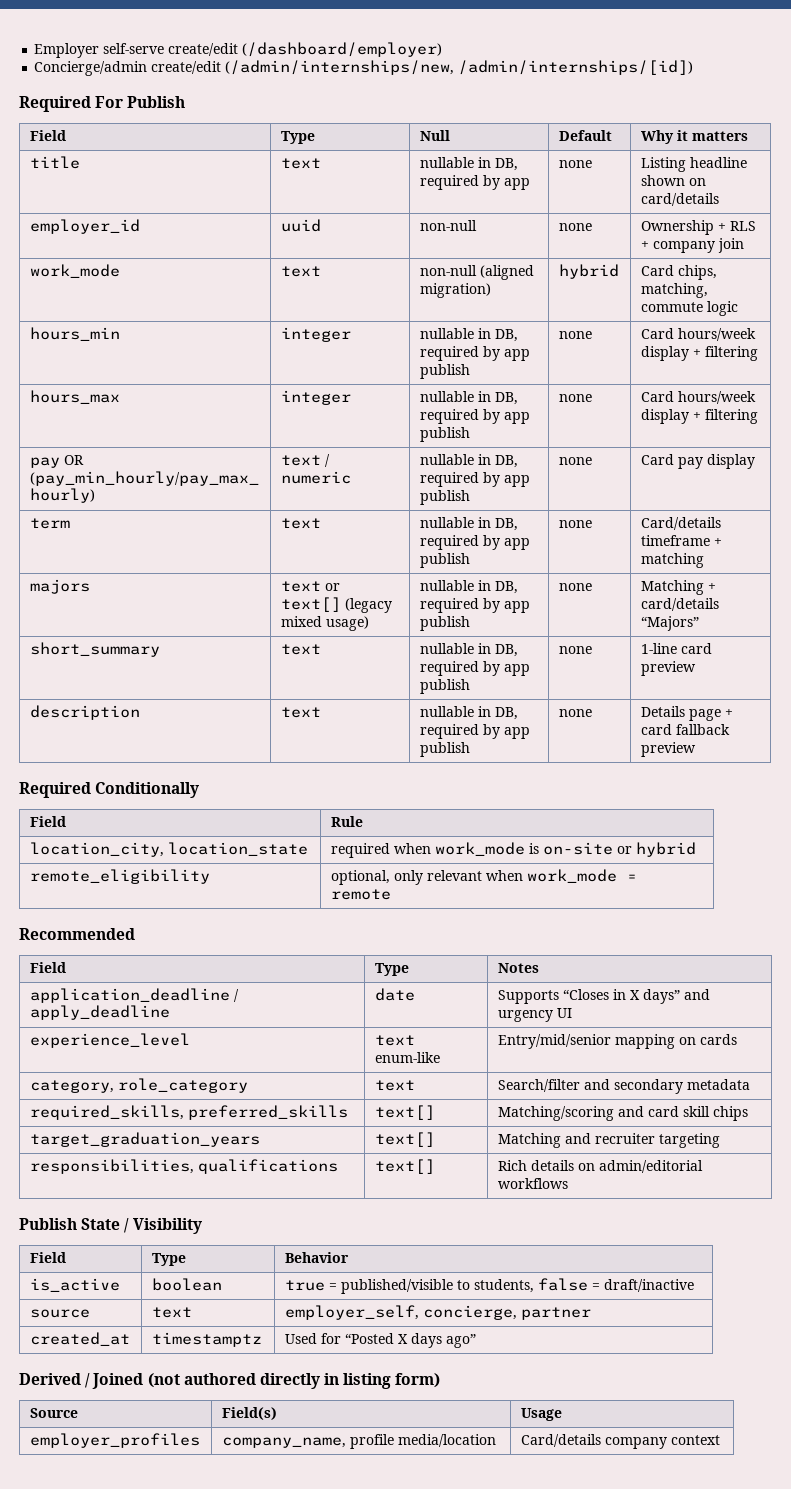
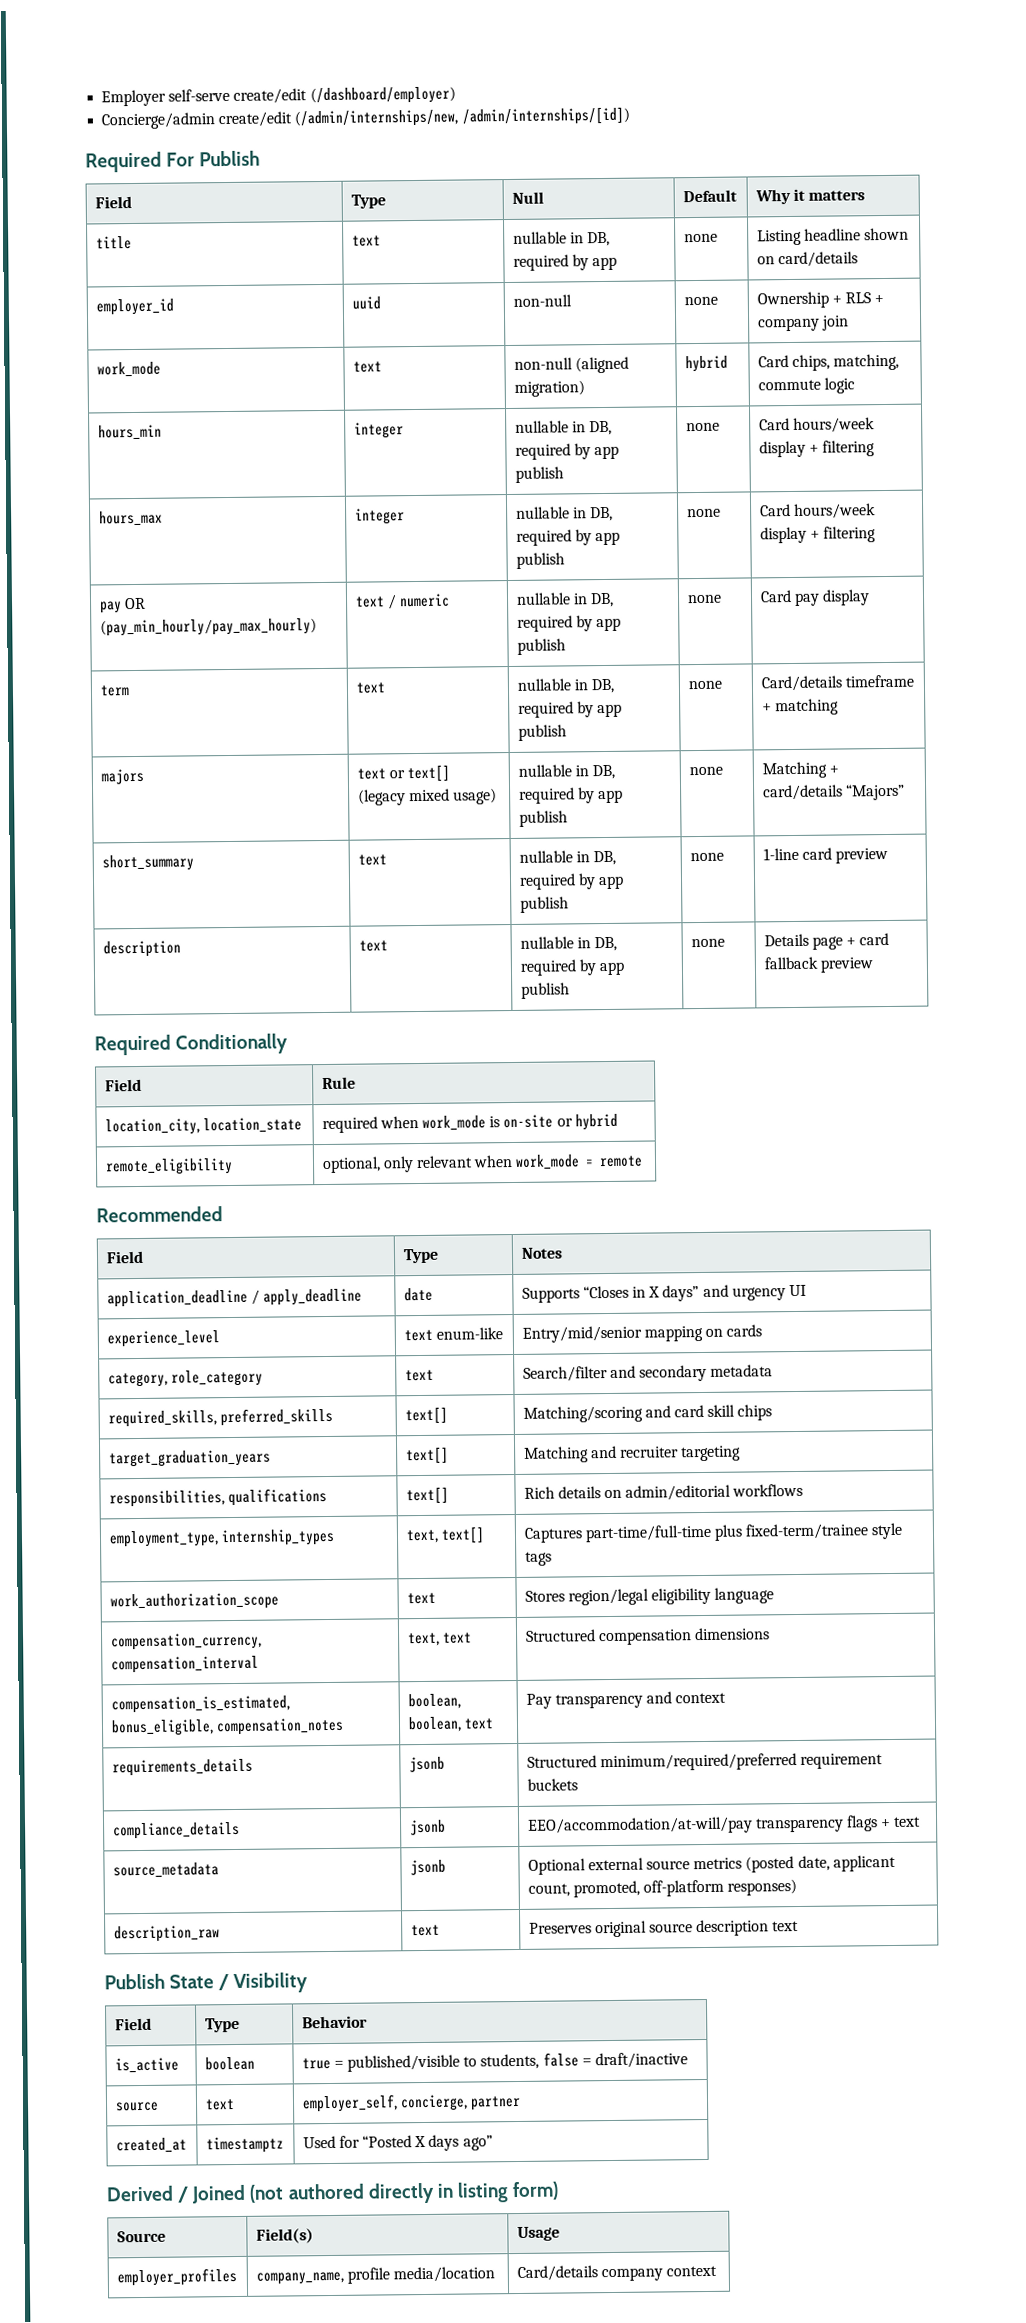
(568, 1183) none -> [108,1528,335,1548] [405,1526,485,1544] [523,1522,904,1543] [524,1551,552,1566] [109,1592,279,1611] [406,1592,436,1605] [524,1587,775,1606] [110,1632,262,1651] [110,1655,259,1674] [407,1632,472,1647] [524,1627,771,1646] [110,1695,290,1714] [110,1717,344,1737] [407,1693,461,1710] [407,1716,494,1733] [525,1691,727,1709] [111,1758,253,1777] [408,1756,445,1773] [526,1753,884,1772] [526,1778,578,1791] [112,1821,240,1840] [409,1819,446,1836] [526,1815,922,1835] [112,1862,219,1879] [409,1859,446,1876] [527,1854,896,1875] [527,1879,798,1898] [113,1925,220,1943] [410,1924,440,1937] [528,1919,800,1938] // employment_type, internship_types | text, text[] | Captures part-time/full-time plus fixed-term/trainee style tags // work_authorization_scope | text | Stores region/legal eligibility language // compensation_currency, compensation_interval | text, text | Structured compensation dimensions // compensation_is_estimated, bonus_eligible, compensation_notes | boolean, boolean, text | Pay transparency and context // requirements_details | jsonb | Structured minimum/required/preferred requirement buckets // compliance_details | jsonb | EEO/accommodation/at-will/pay transparency flags + text // source_metadata | jsonb | Optional external source metrics (posted date, applicant count, promoted, off-platform responses) // description_raw | text | Preserves original source description text

